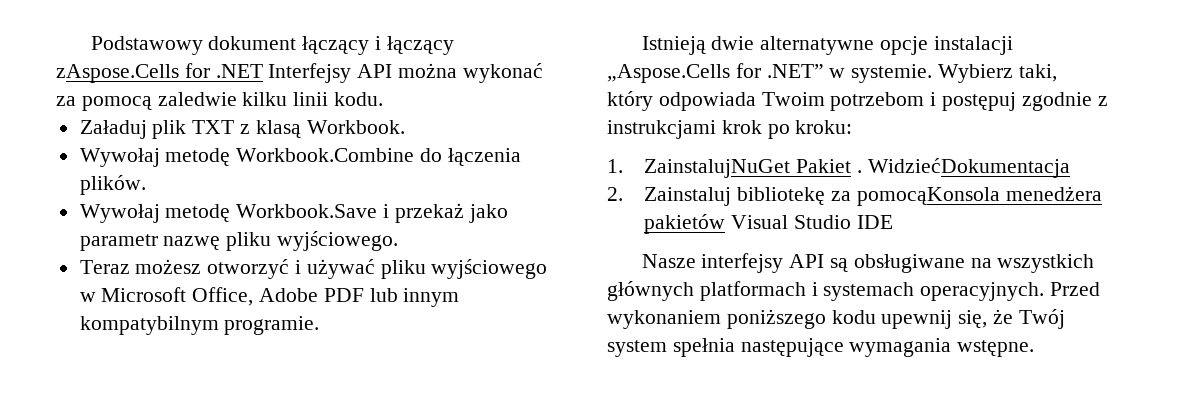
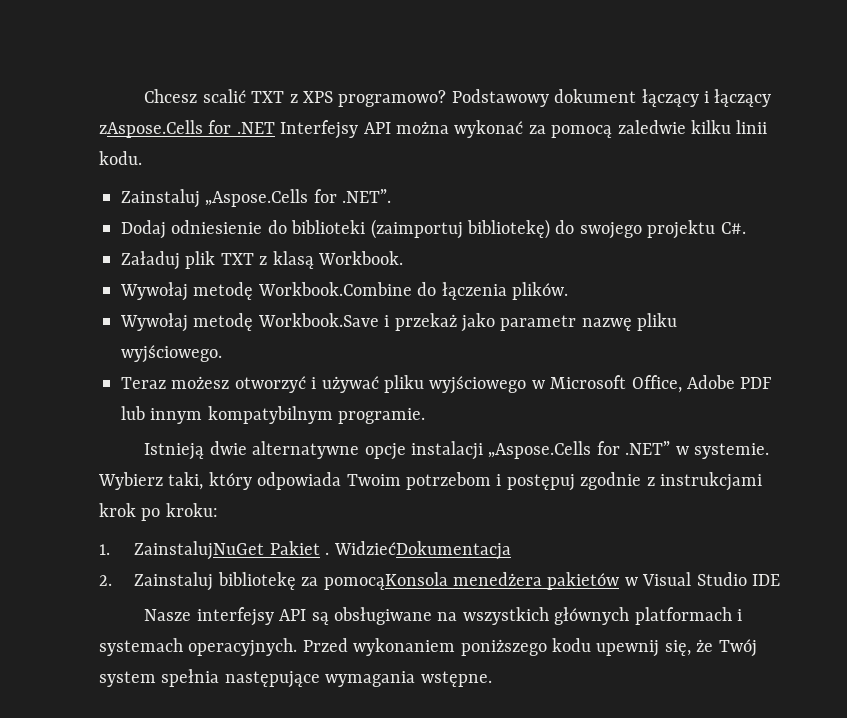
(90, 45) none -> [144,89,447,107] Chcesz scalić TXT z XPS programowo?
(384, 99) none -> [121,189,392,208] [121,219,746,239] // Zainstaluj „Aspose.Cells for .NET”. // Dodaj odniesienie do biblioteki (zaimportuj bibliotekę) do swojego projektu C#.
(726, 224) none -> [624,577,638,586] w

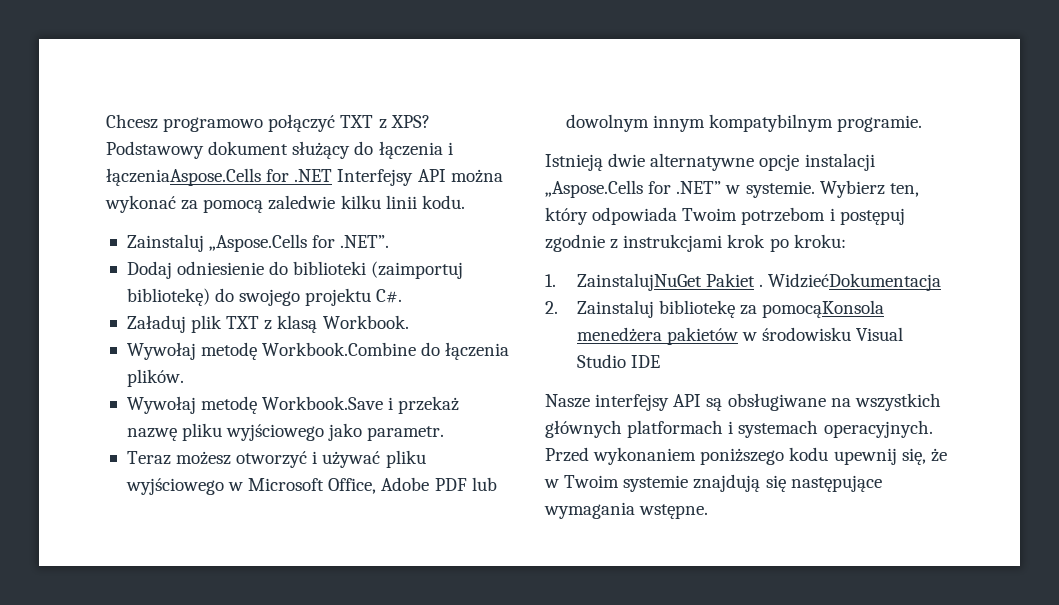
[202,89,772,107] [99,120,203,138] scalić TXT z XPS programowo? Podstawowy dokument łączący i łączący zAspose.Cells -> [163,114,430,132] [106,141,453,159] [106,168,261,186] programowo połączyć TXT z XPS? Podstawowy dokument służący do łączenia i łączeniaAspose.Cells
[460,313,678,332] [121,345,222,363] jako parametr nazwę pliku wyjściowego. -> [126,423,445,441] nazwę pliku wyjściowego jako parametr.
(145, 413) none -> [565,114,649,132] dowolnym
[168,472,204,490] taki, -> [889,183,919,197] ten,
(638, 581) none -> [762,327,852,341] środowisku
[718,639,757,657] [99,669,220,687] Twój system spełnia -> [544,474,786,492] w Twoim systemie znajdują się

